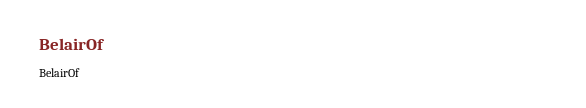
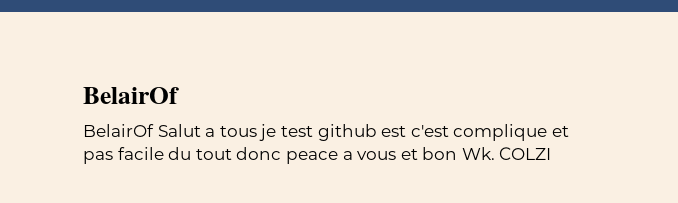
(80, 72) none -> [157,124,569,141] [83,147,552,164] Salut a tous je test github est c'est complique et pas facile du tout donc peace a vous et bon Wk. COLZI

